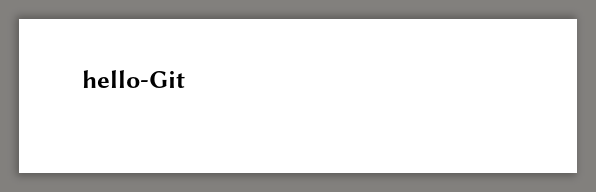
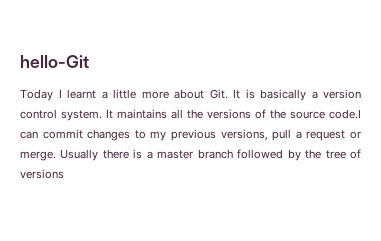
(185, 79) none -> [20,89,361,101] [20,109,361,121] [20,129,362,141] [20,149,361,161] [20,169,64,179] // Today I learnt a little more about Git. It is basically a version control system. It maintains all the versions of the source code.I can commit changes to my previous versions, pull a request or merge. Usually there is a master branch followed by the tree of versions

